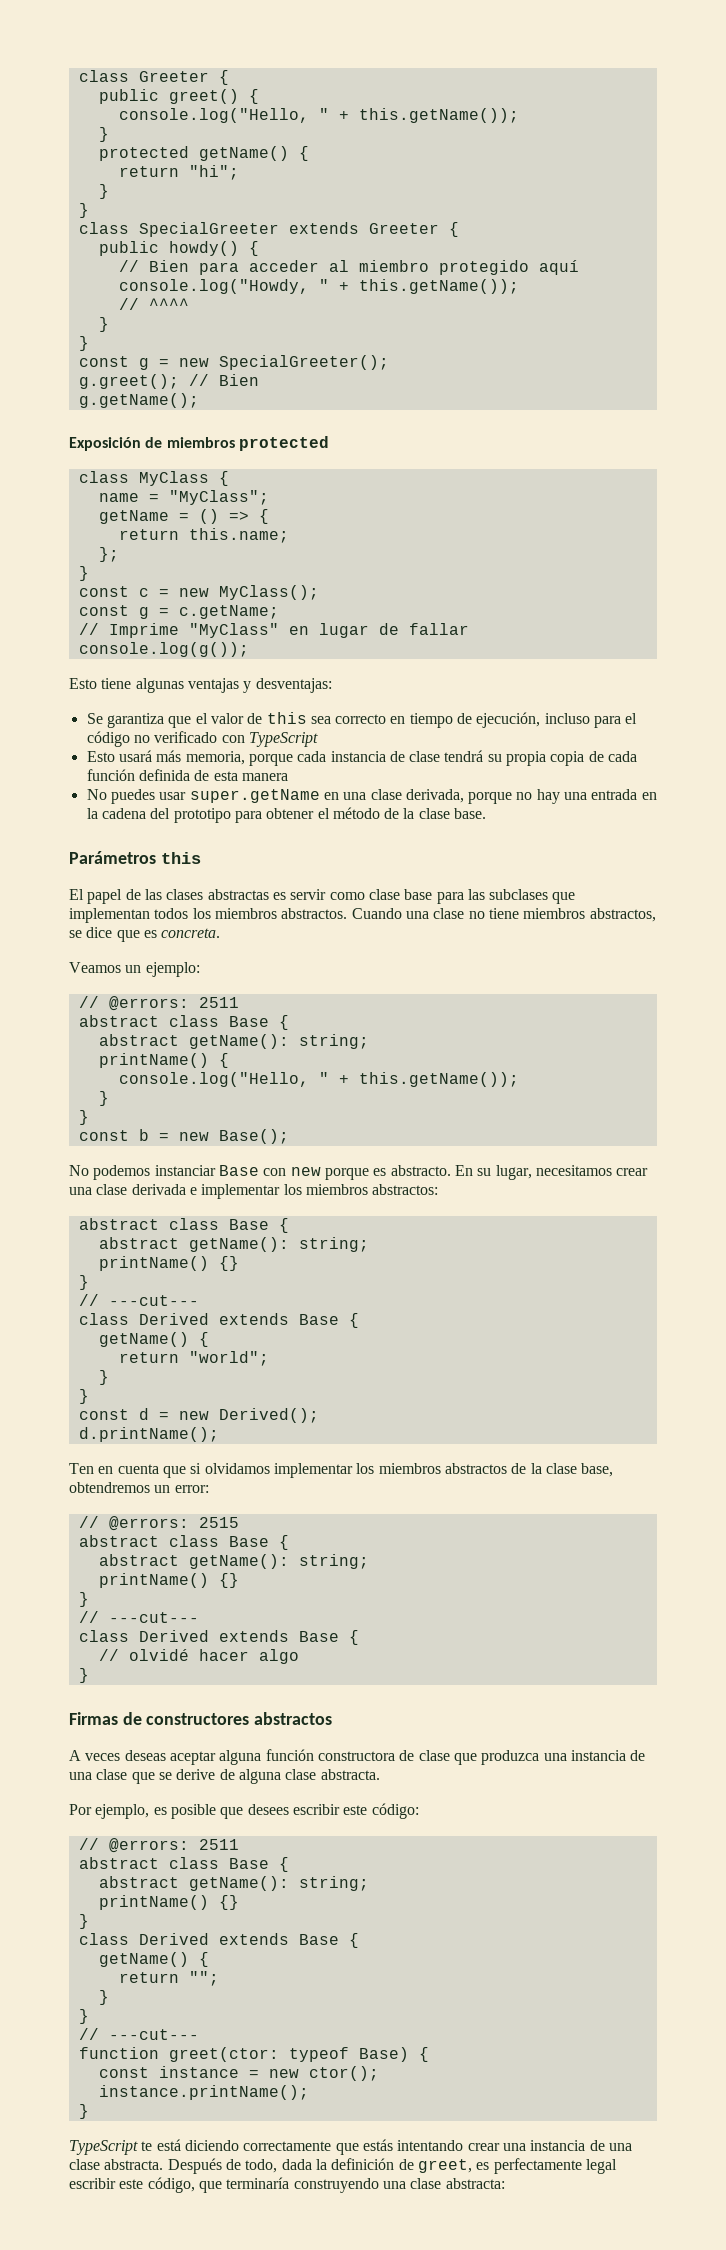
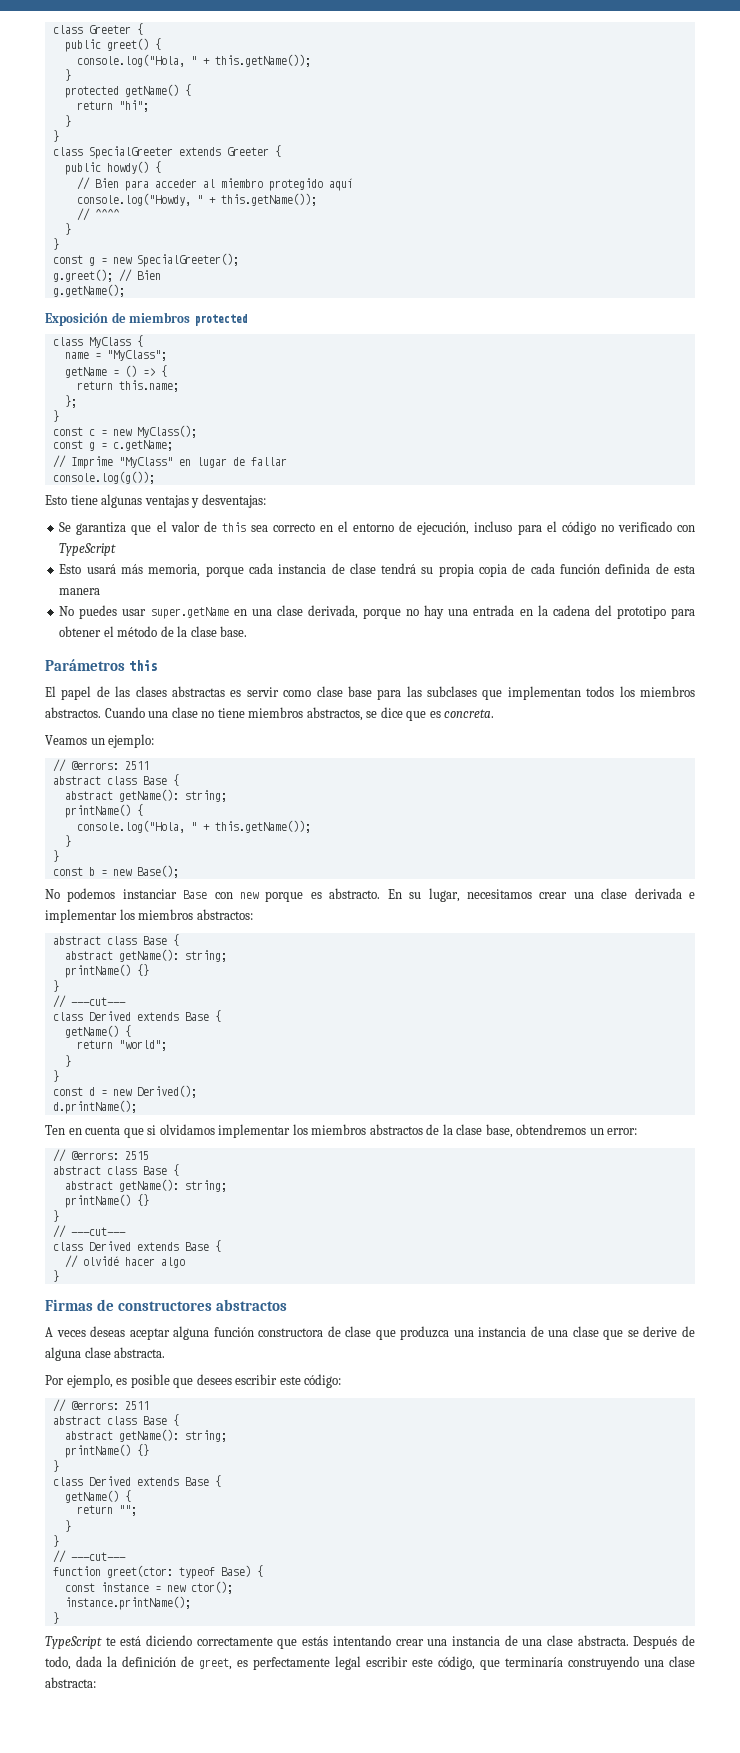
[118,108,309,123] console.log("Hello, -> [76,54,185,67] console.log("Hola,
[409,713,453,728] tiempo -> [338,521,395,532] el entorno
[118,1072,309,1087] console.log("Hello, -> [76,820,185,833] console.log("Hola,

